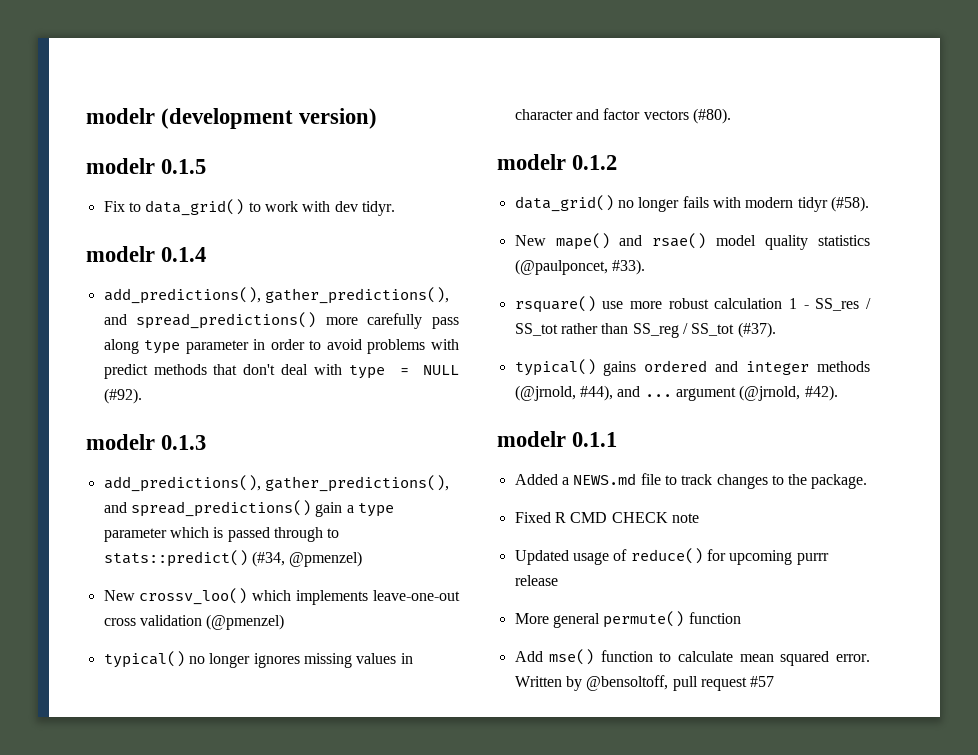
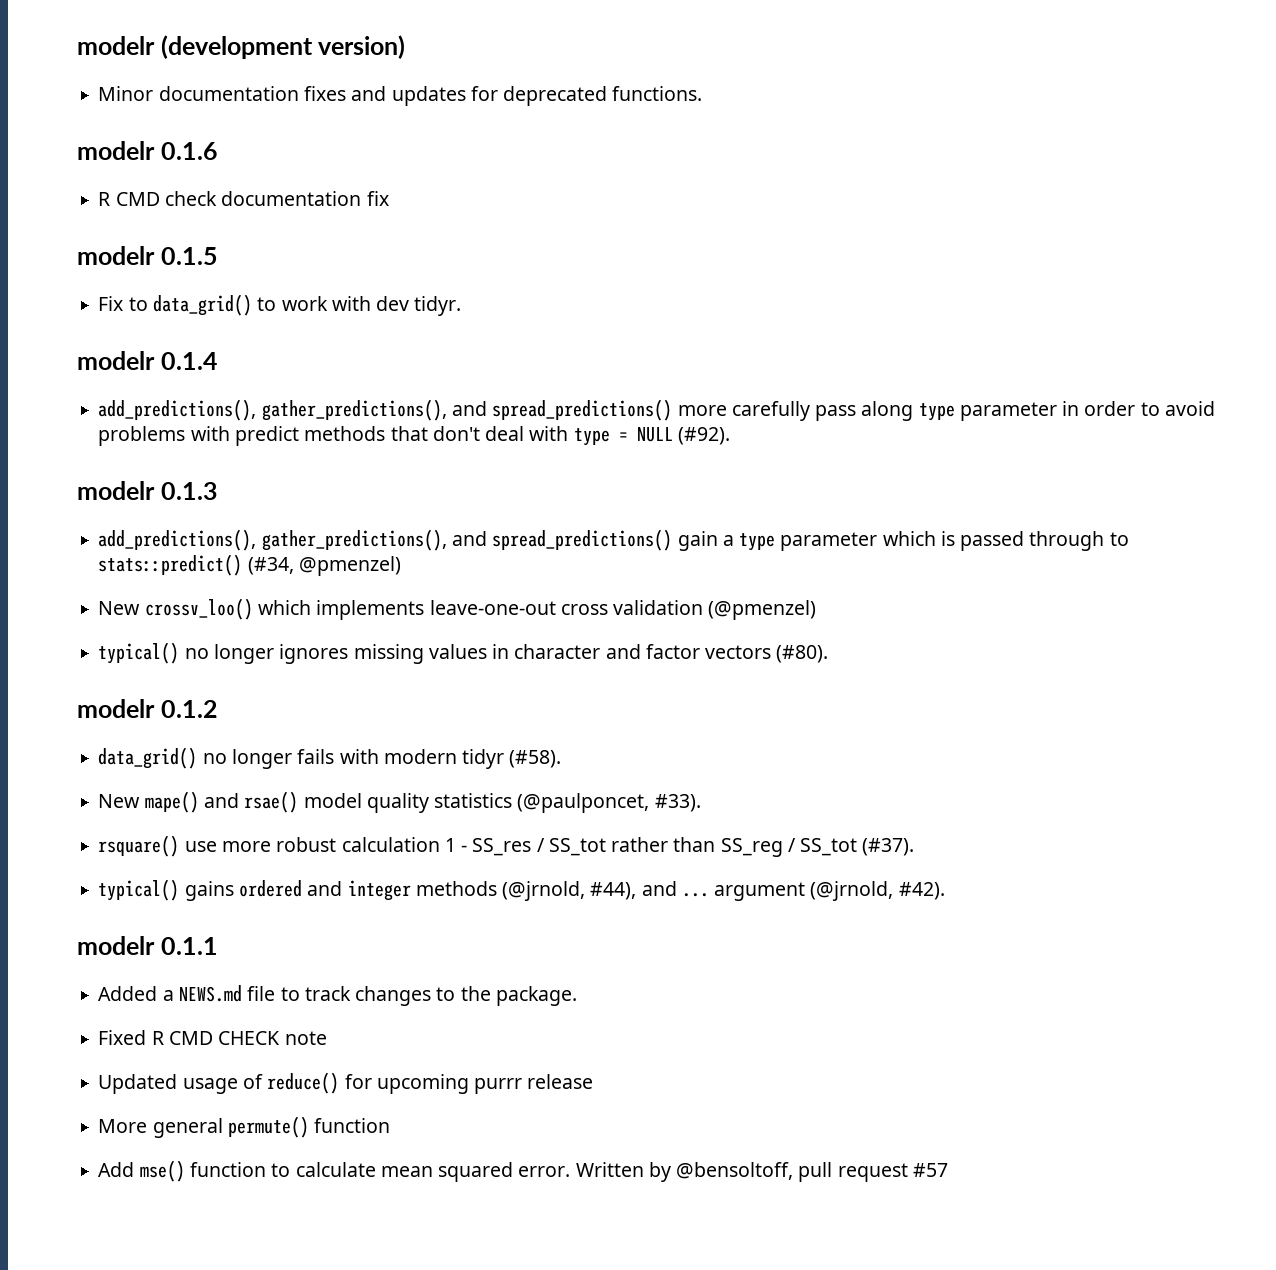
(378, 118) none -> [98,86,703,106] [77,141,218,160] [98,191,389,206] // Minor documentation fixes and updates for deprecated functions. // modelr 0.1.6 // R CMD check documentation fix

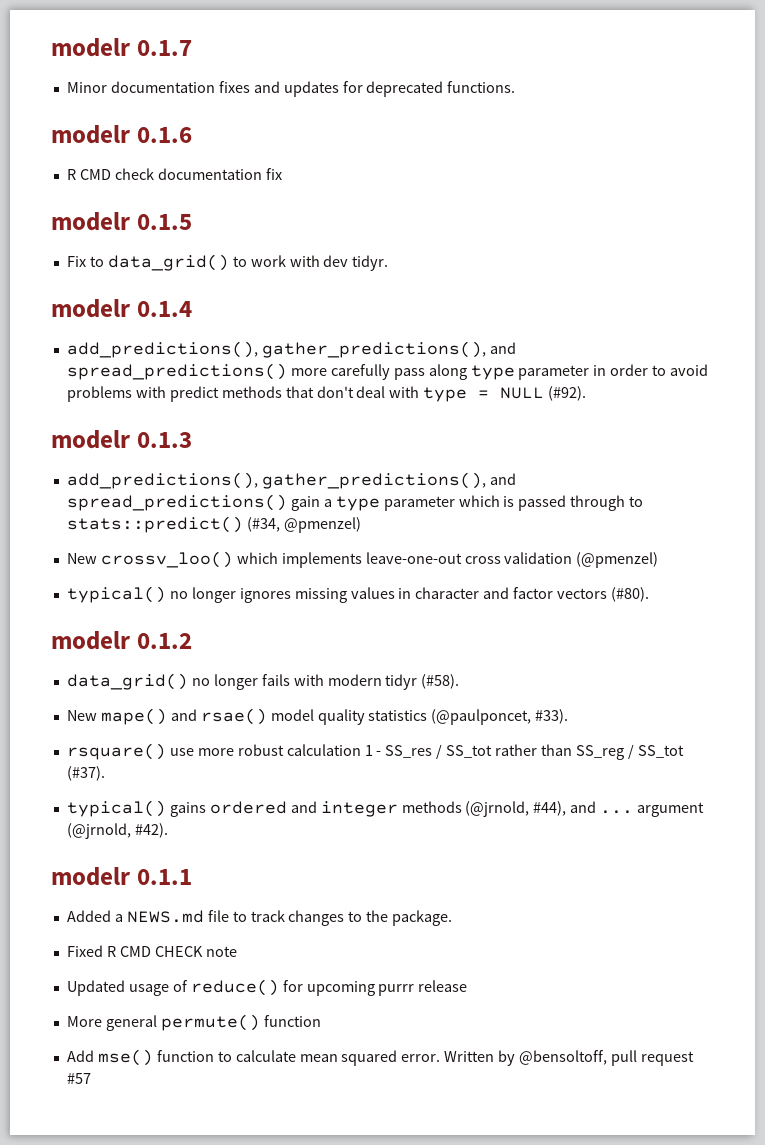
[77,35,406,59] modelr (development version) -> [51,38,192,57] modelr 0.1.7

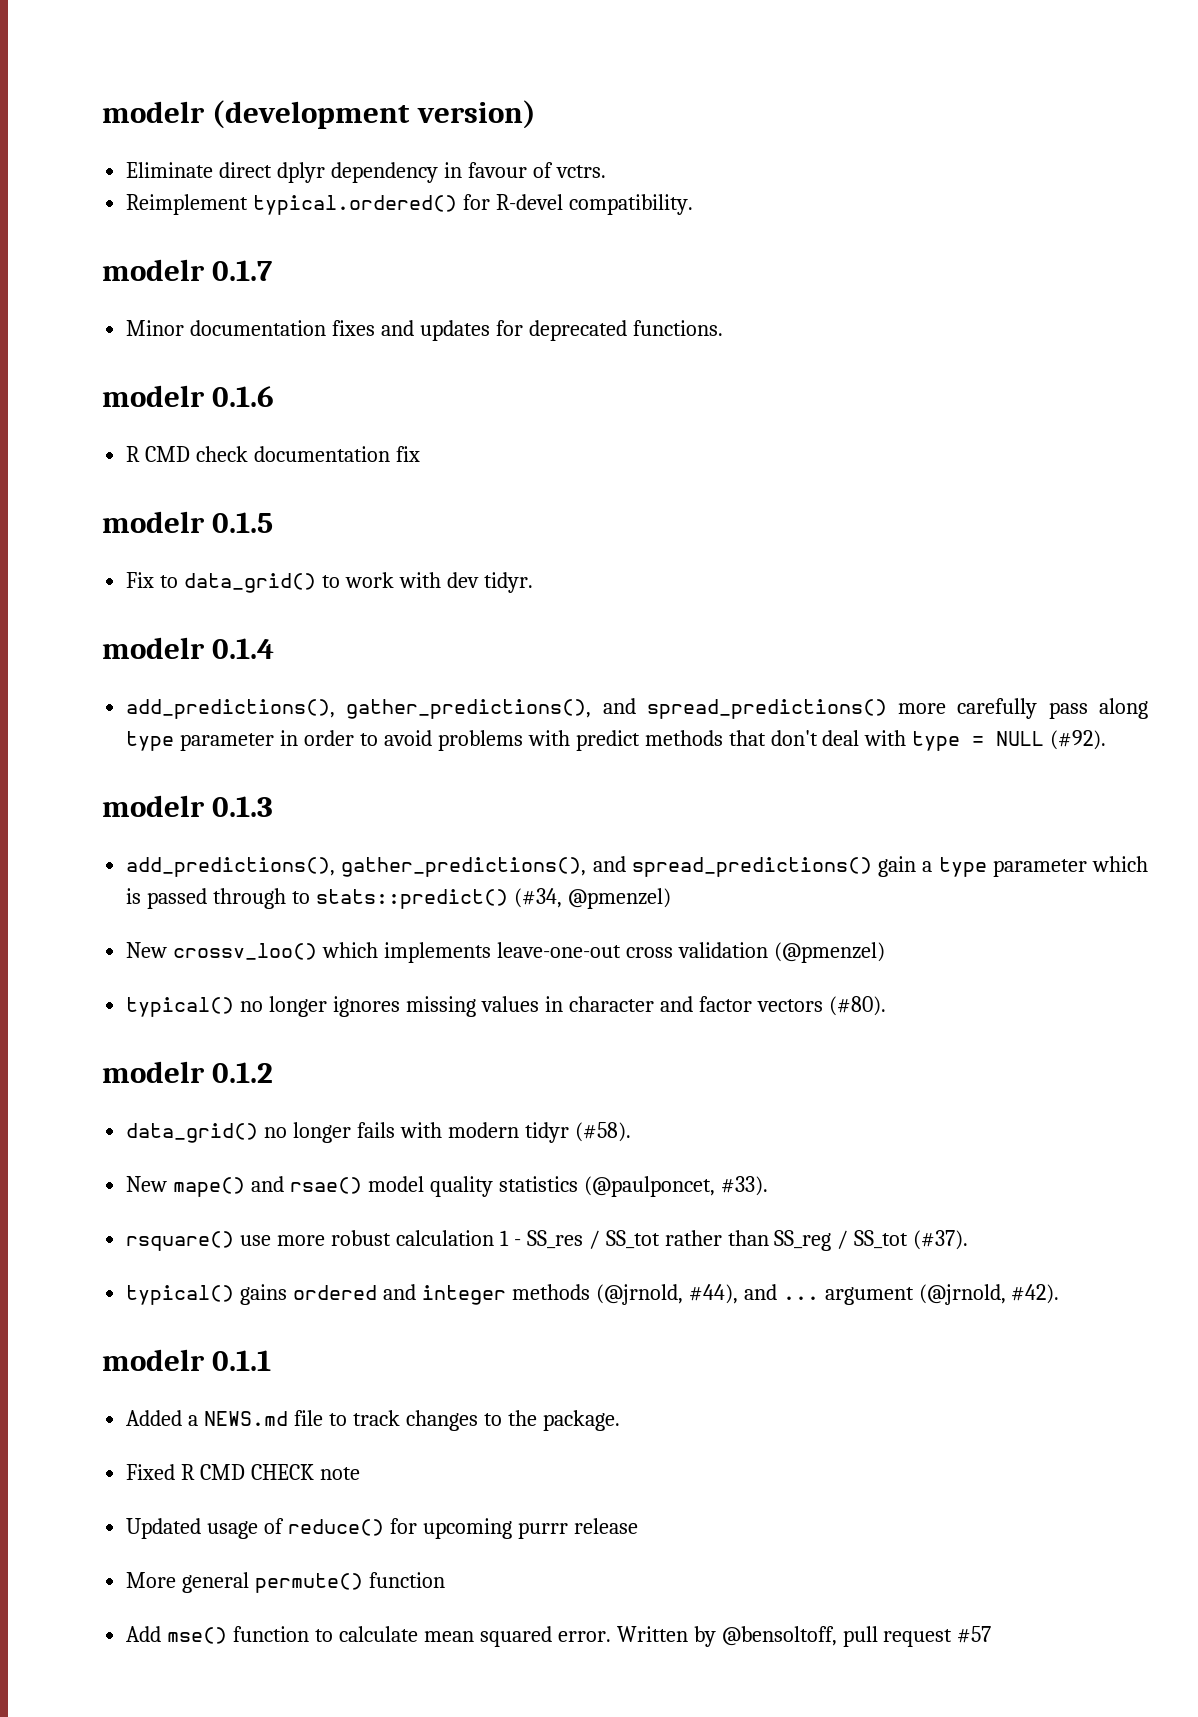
[51,38,130,57] modelr -> [102,100,536,129] [126,162,606,183] [126,194,693,215] [102,259,205,281] modelr (development version) // Eliminate direct dplyr dependency in favour of vctrs. // Reimplement typical.ordered() for R-devel compatibility. // modelr

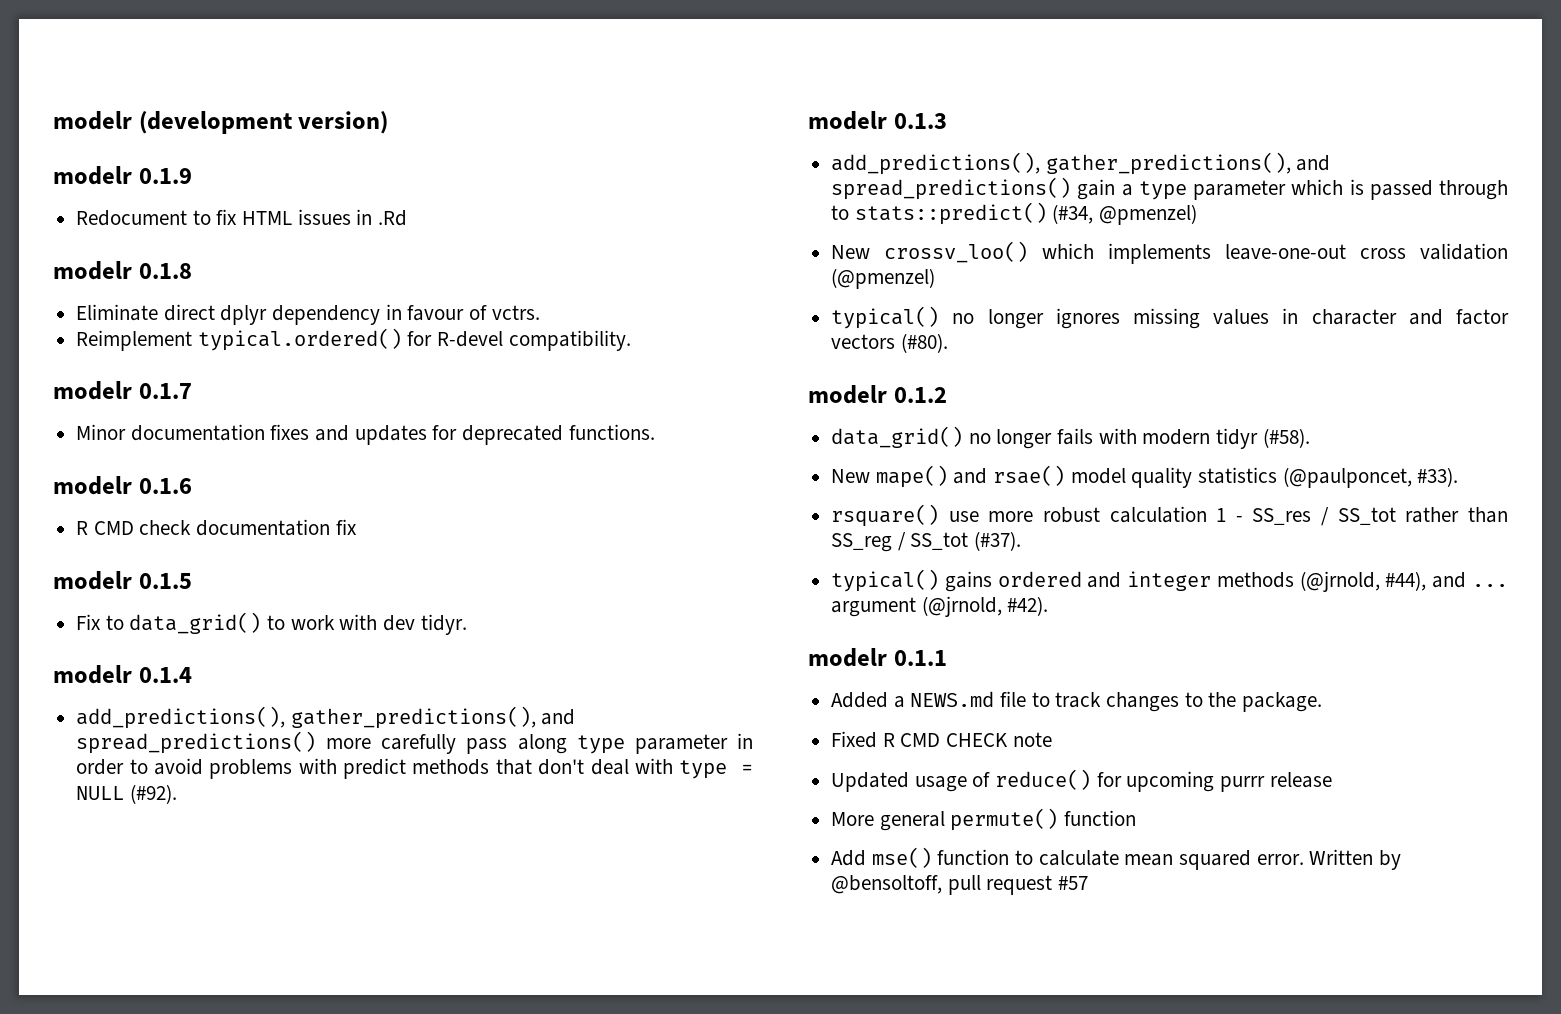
(536, 114) none -> [53,166,192,185] [76,209,408,226] [53,261,192,280] // modelr 0.1.9 // Redocument to fix HTML issues in .Rd // modelr 0.1.8

